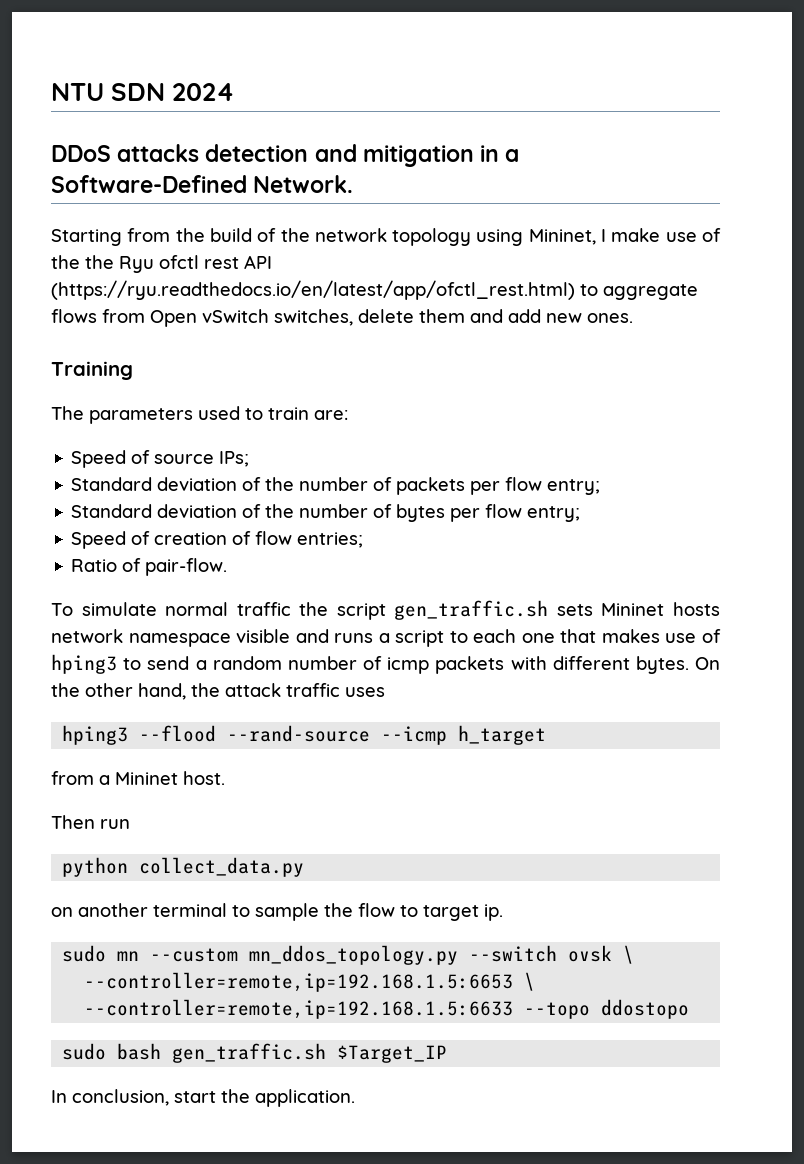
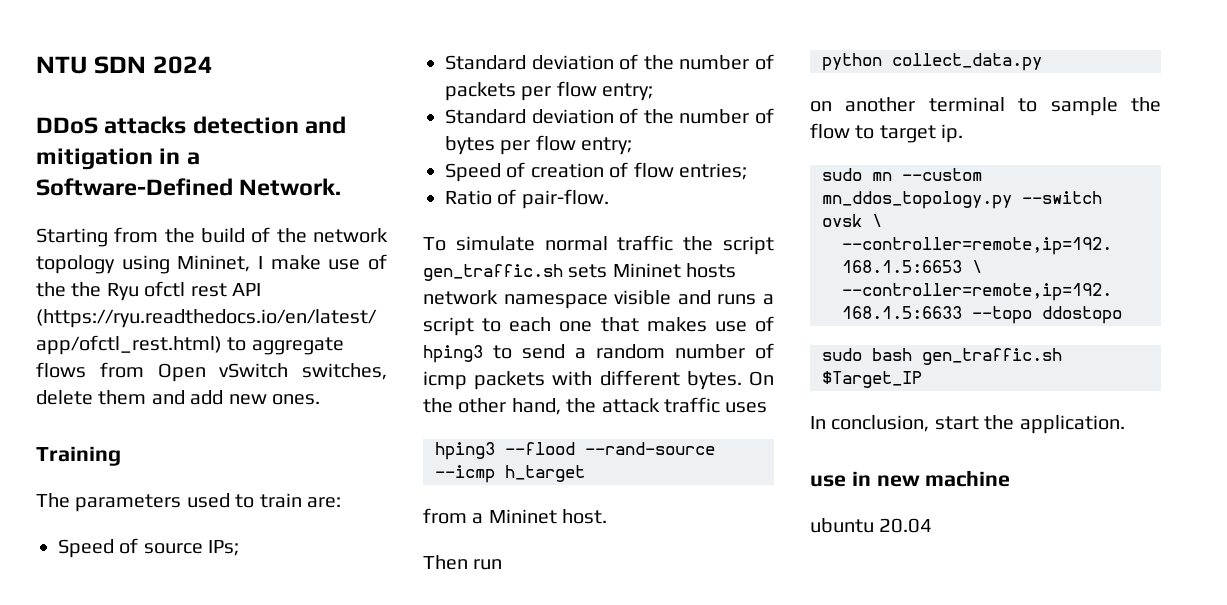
(355, 1098) none -> [810,470,1011,487] [810,518,933,533] // use in new machine // ubuntu 20.04

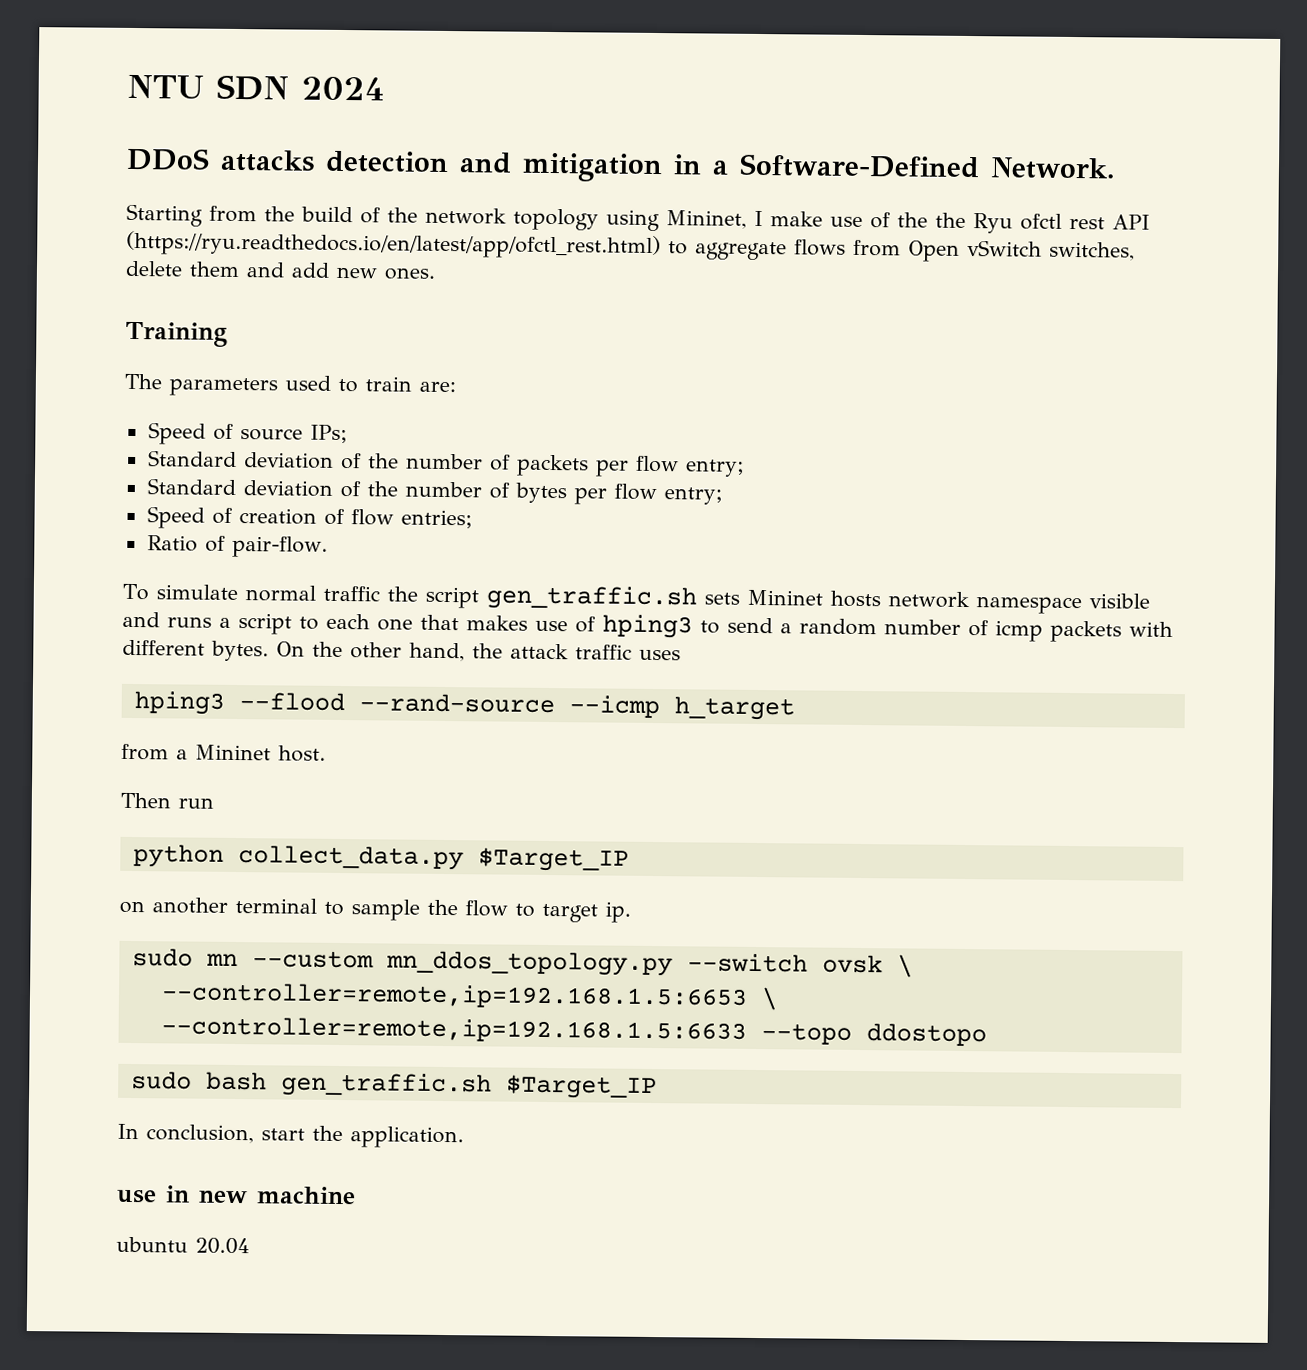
(1042, 62) none -> [477,847,629,872] $Target_IP

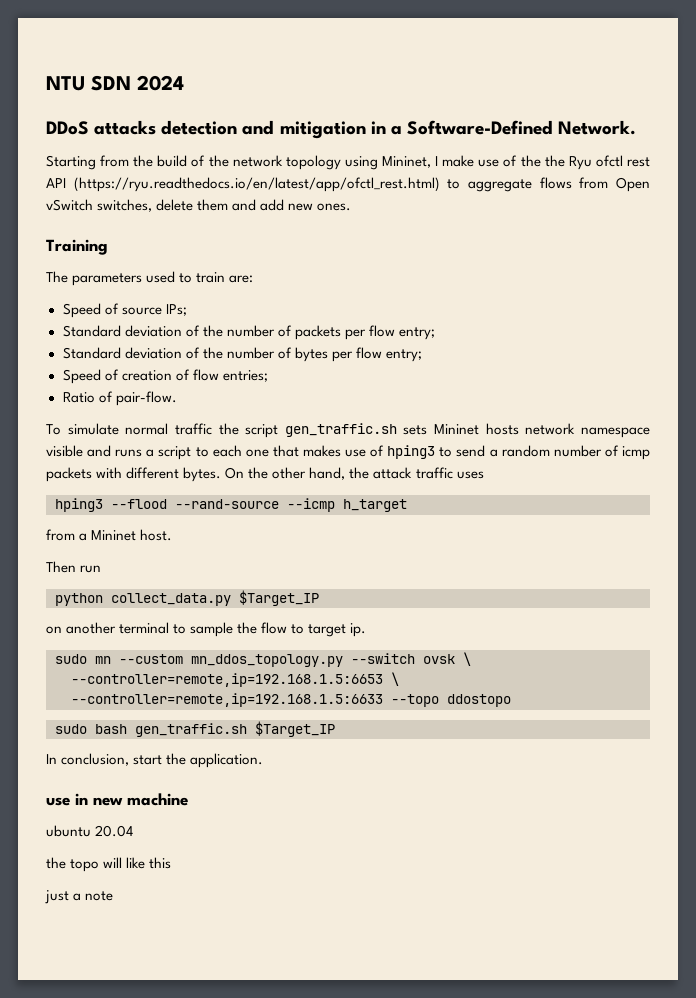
(250, 1246) none -> [46,857,172,872] [45,890,114,904] // the topo will like this // just a note

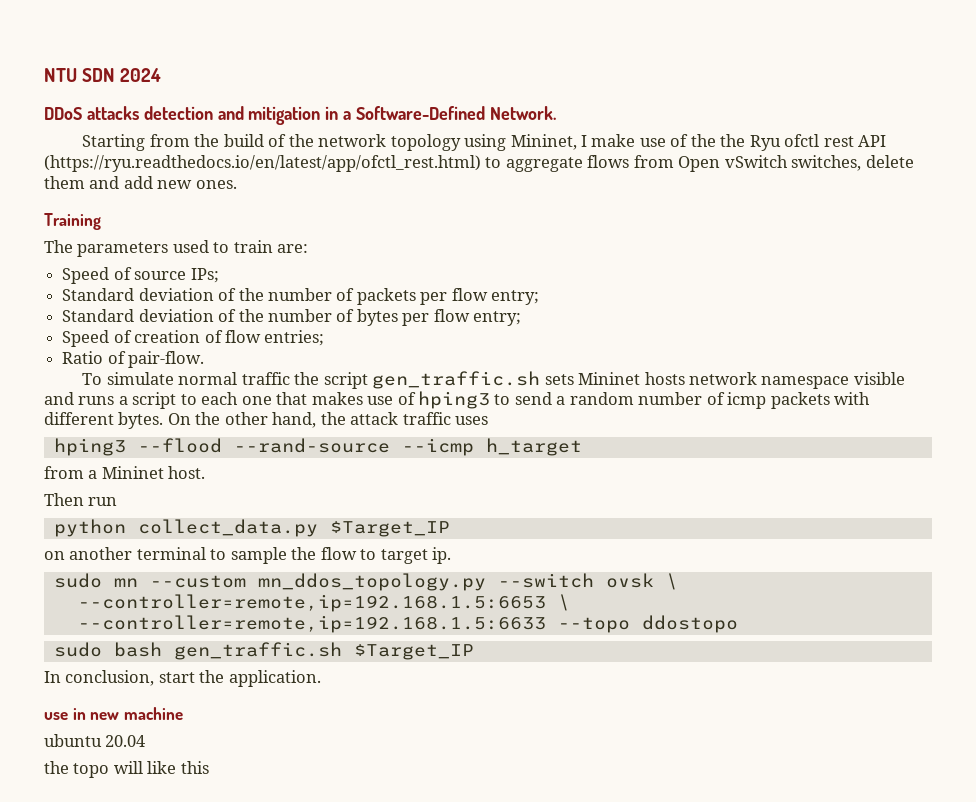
[45,890,114,904] // just a note -> (209, 767) none

